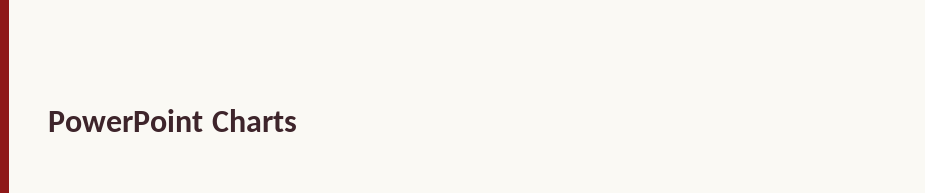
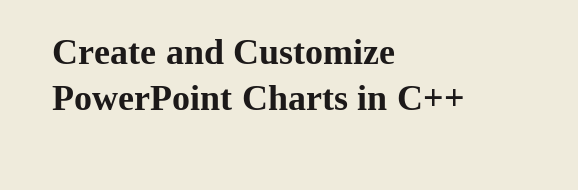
[48,109,297,132] PowerPoint Charts -> [52,39,396,64] [52,85,466,110] Create and Customize PowerPoint Charts in С++

